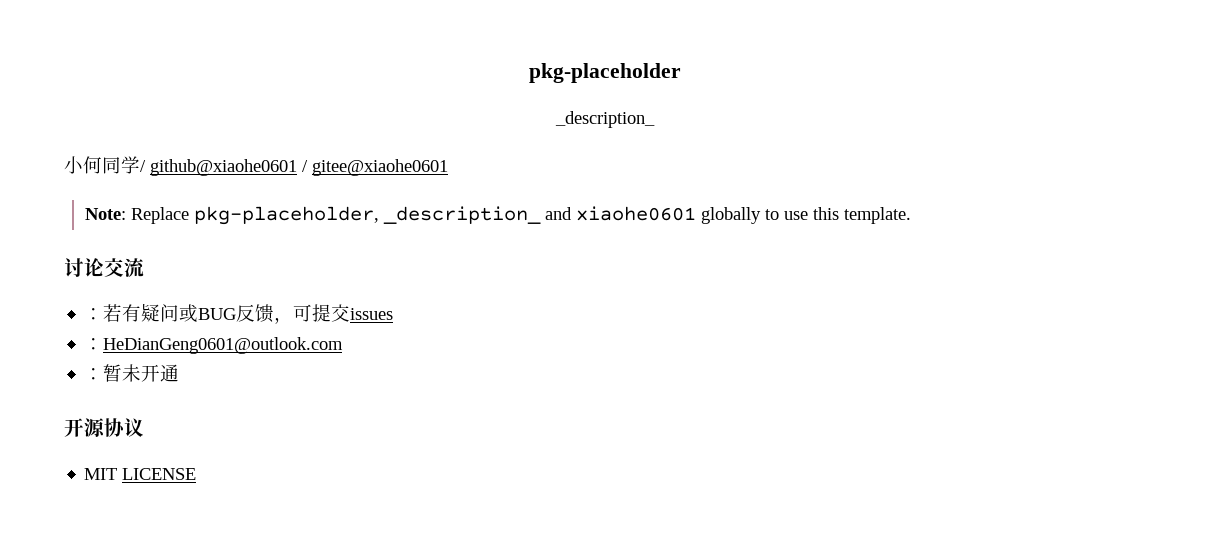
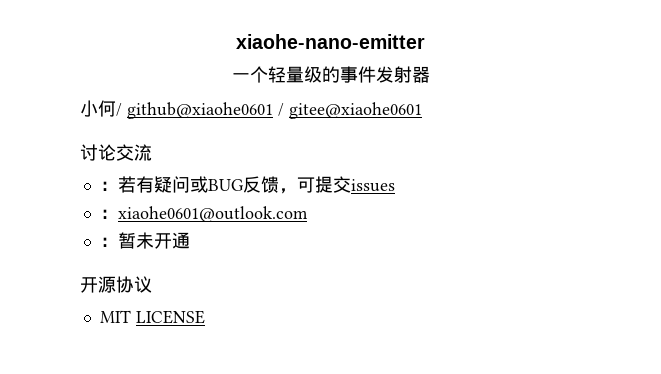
[528,63,681,83] [554,111,655,128] pkg-placeholder // _description_ -> [236,34,425,49] [231,66,430,83] xiaohe-nano-emitter // 一个轻量级的事件发射器
[102,156,140,174] 同学 -> (116, 108) none
[84,206,911,225] // Note: Replace pkg-placeholder, _description_ and xiaohe0601 globally to use this template. -> (422, 110) none
[103,337,344,354] HeDianGeng0601@outlook.com -> [117,206,308,222] xiaohe0601@outlook.com

